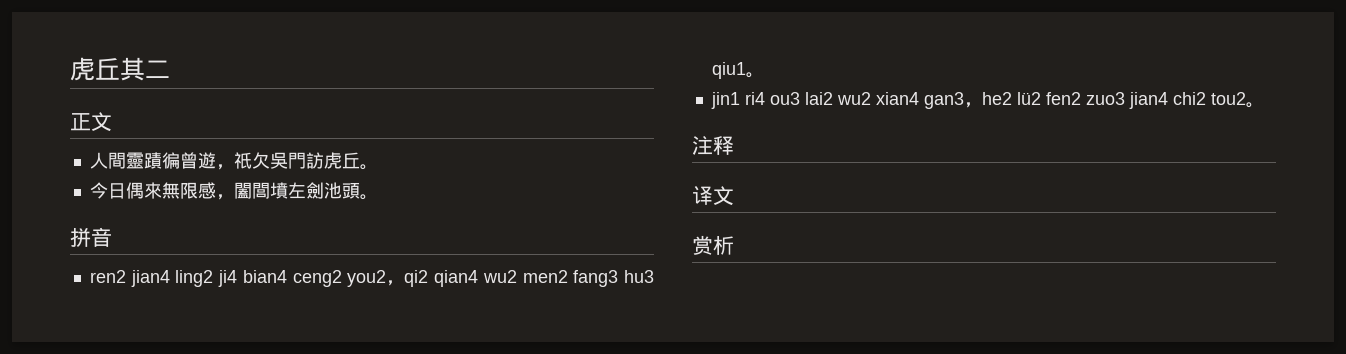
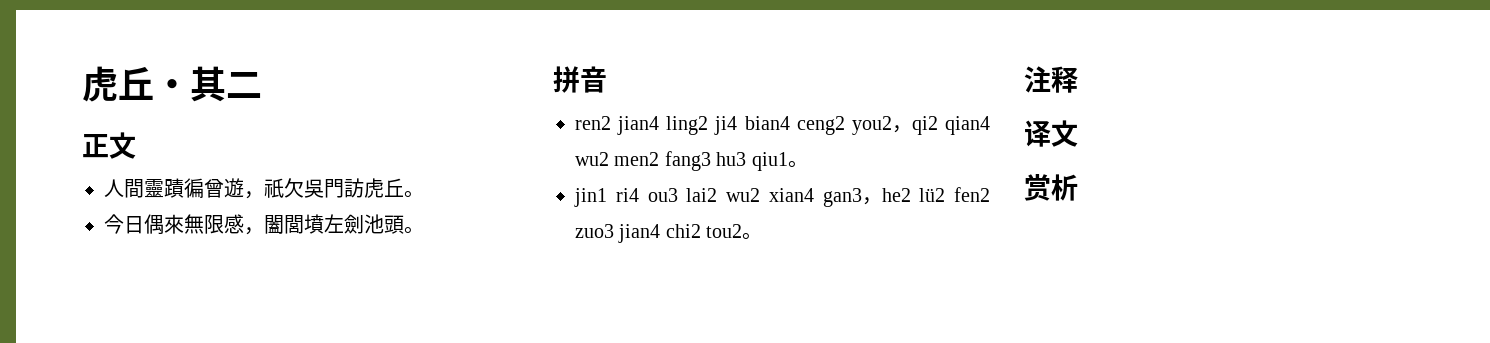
[70,57,120,81] 虎丘 -> [82,66,190,102] 虎丘・

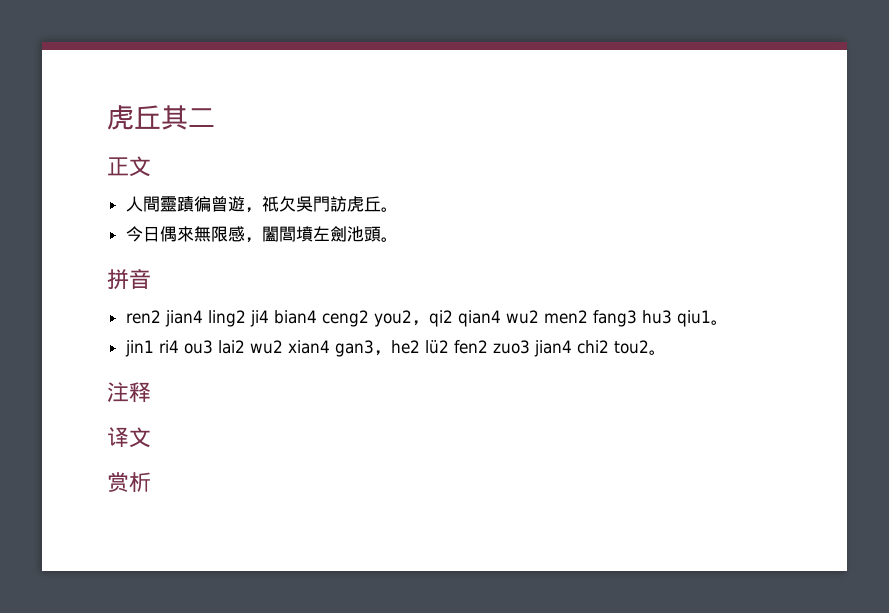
[82,66,190,102] 虎丘・ -> [107,105,161,130] 虎丘

